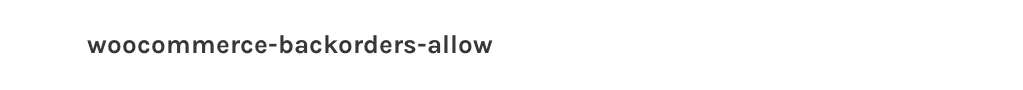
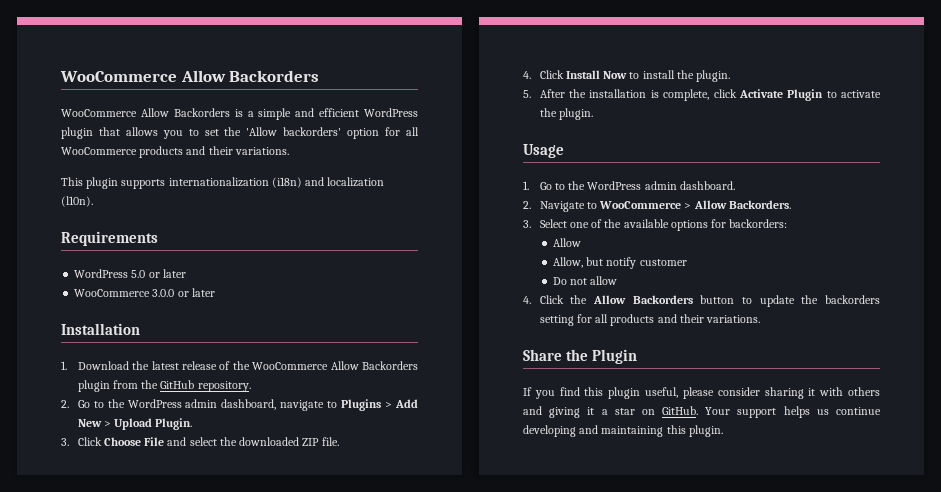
[87,35,493,54] woocommerce-backorders-allow -> [60,70,320,82] [61,108,418,120] [61,127,419,139] [61,146,289,158] [61,177,385,189] [61,196,93,207] [61,231,158,246] [74,269,186,278] [74,288,215,297] [61,323,140,335] [61,361,418,370] [77,380,251,392] [61,399,418,411] [77,418,193,430] [61,437,339,446] [523,70,731,82] [523,89,881,101] [539,108,594,120] [523,144,564,158] [523,181,735,190] [523,200,791,212] [523,219,788,231] [552,238,581,247] [552,257,687,269] [552,276,618,285] [523,295,880,307] [539,314,761,326] [523,349,638,364] [523,387,880,399] [523,406,881,418] [523,425,723,437] WooCommerce Allow Backorders // WooCommerce Allow Backorders is a simple and efficient WordPress plugin that allows you to set the 'Allow backorders' option for all WooCommerce products and their variations. // This plugin supports internationalization (i18n) and localization (l10n). // Requirements // WordPress 5.0 or later // WooCommerce 3.0.0 or later // Installation // 1. Download the latest release of the WooCommerce Allow Backorders plugin from the GitHub repository. // 2. Go to the WordPress admin dashboard, navigate to Plugins > Add New > Upload Plugin. // 3. Click Choose File and select the downloaded ZIP file. // 4. Click Install Now to install the plugin. // 5. After the installation is complete, click Activate Plugin to activate the plugin. // Usage // 1. Go to the WordPress admin dashboard. // 2. Navigate to WooCommerce > Allow Backorders. // 3. Select one of the available options for backorders: // Allow // Allow, but notify customer // Do not allow // 4. Click the Allow Backorders button to update the backorders setting for all products and their variations. // Share the Plugin // If you find this plugin useful, please consider sharing it with others and giving it a star on GitHub. Your support helps us continue developing and maintaining this plugin.

